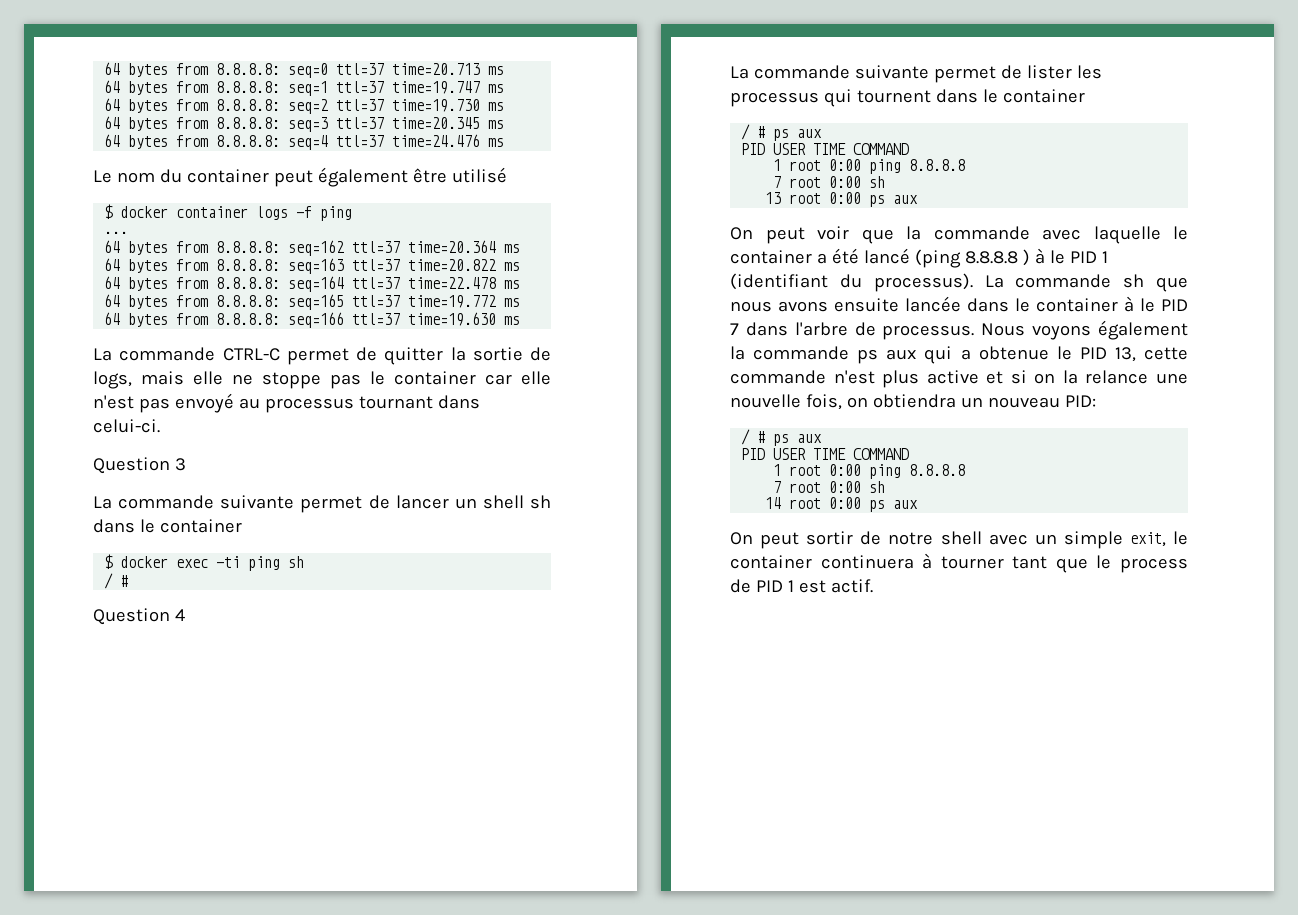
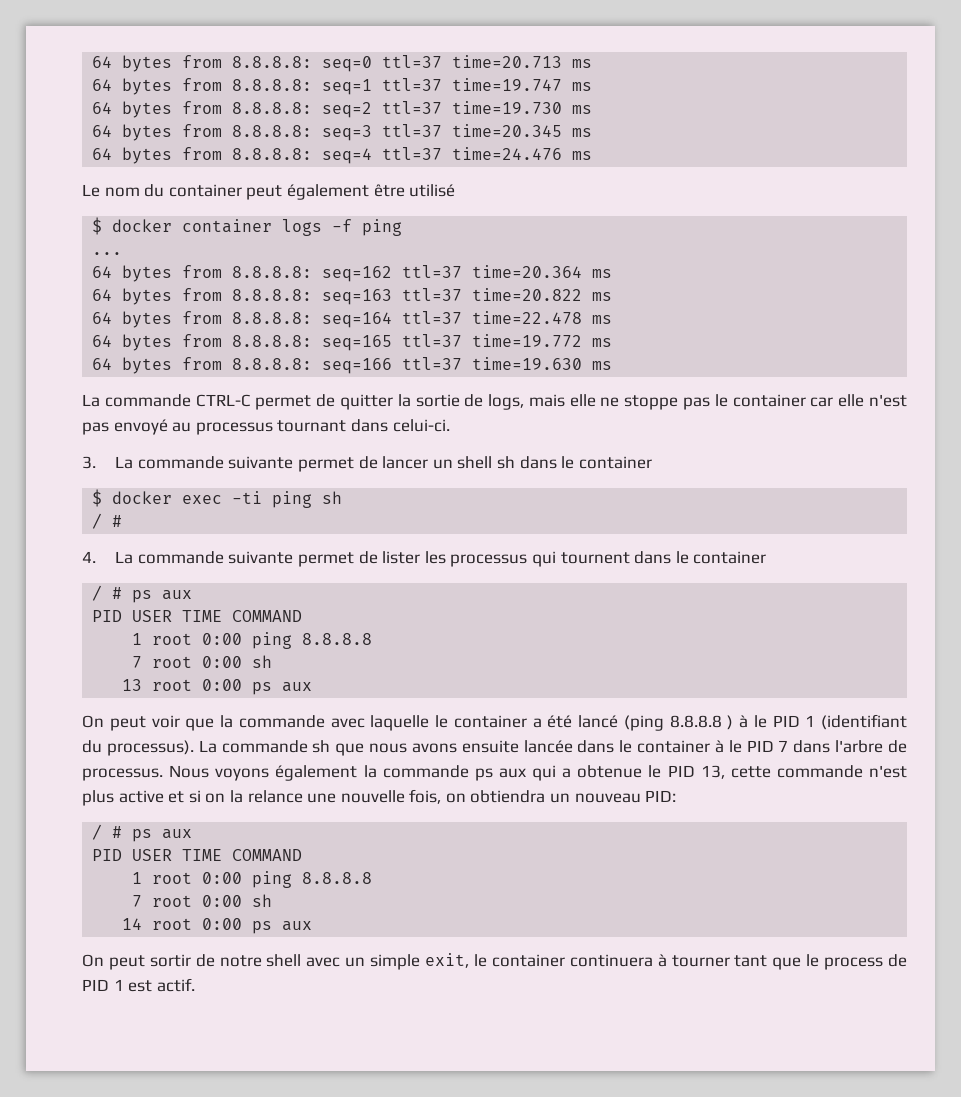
[93,457,186,474] Question 3 // -> [82,456,96,469] 3.
[93,608,185,625] Question 4 // -> [82,551,96,563] 4.

